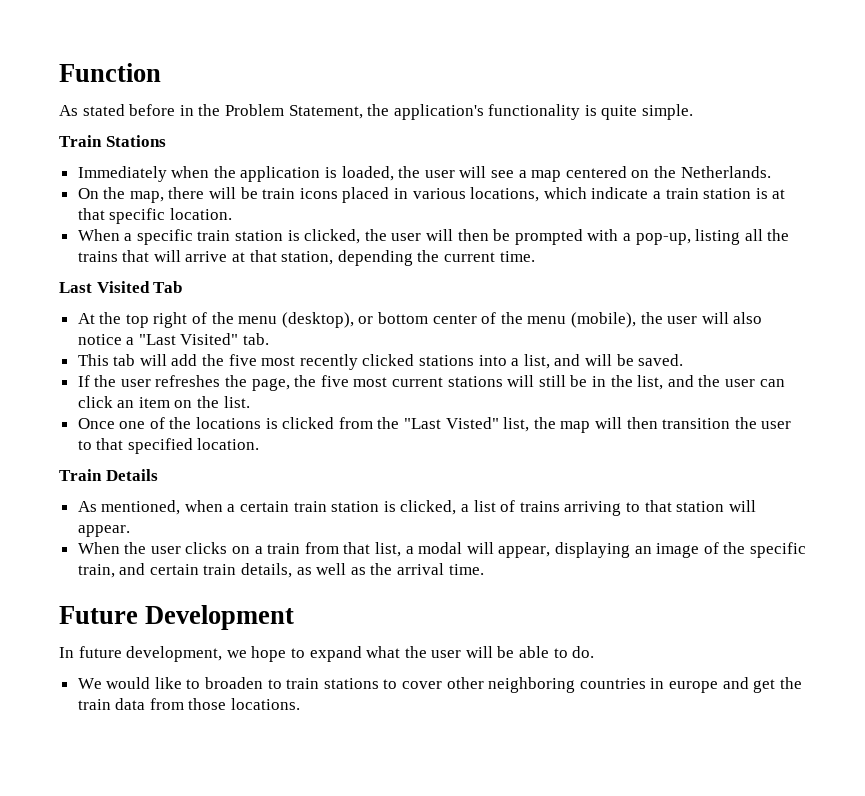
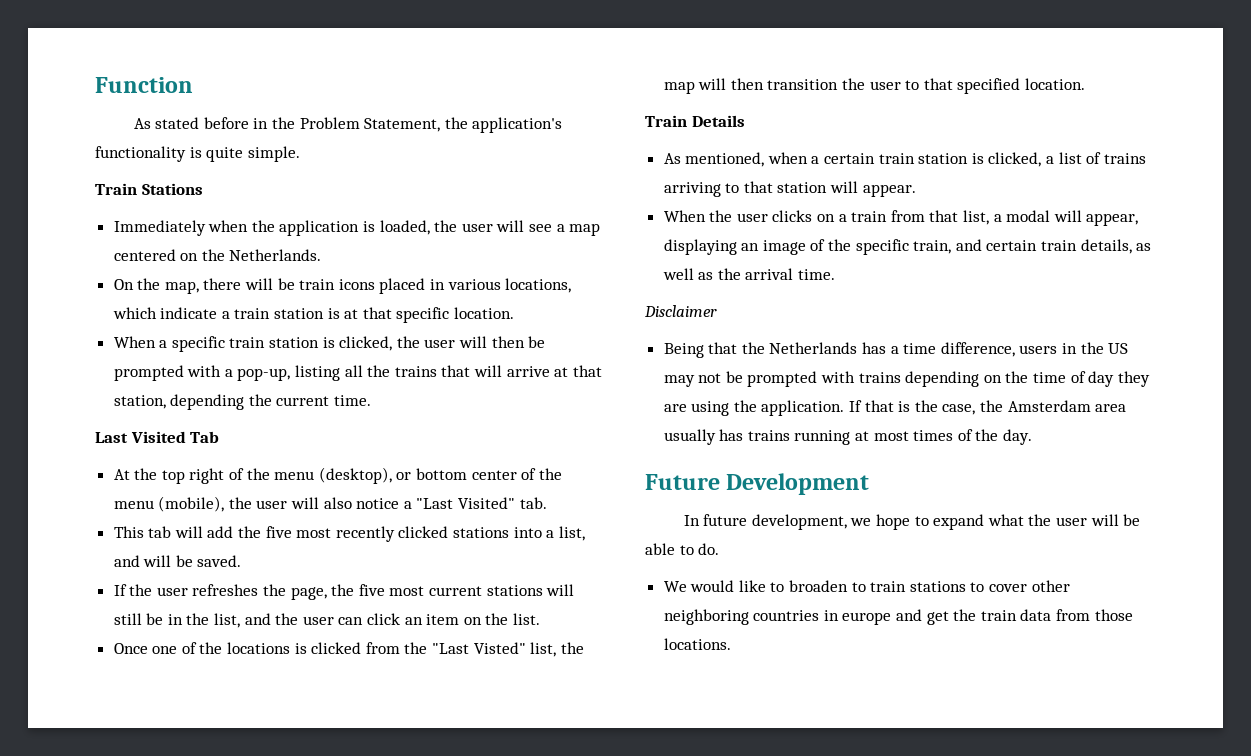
(484, 569) none -> [644,305,717,317] [663,342,1129,358] [663,371,1150,387] [663,400,1127,416] [663,429,1033,445] // Disclaimer // Being that the Netherlands has a time difference, users in the US may not be prompted with trains depending on the time of day they are using the application. If that is the case, the Amsterdam area usually has trains running at most times of the day.

